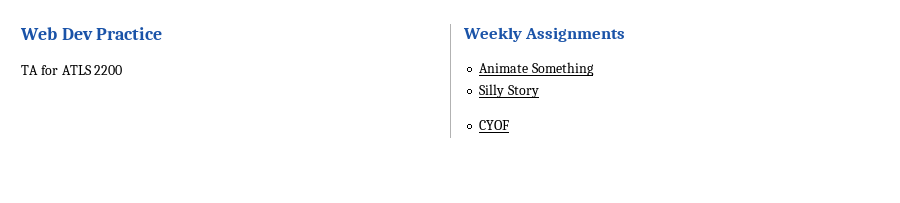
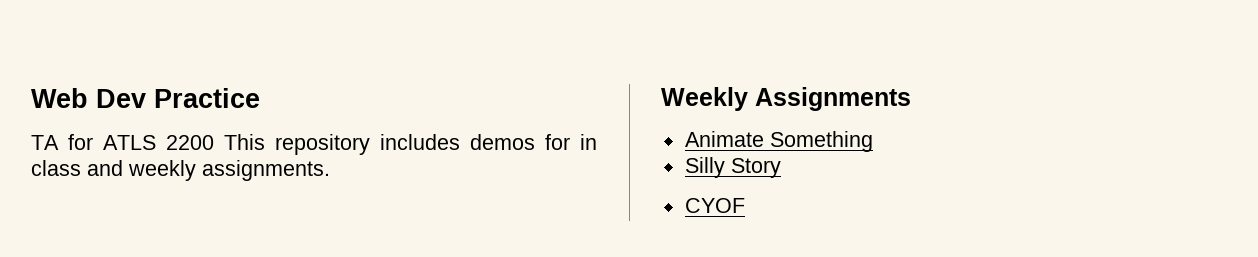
(123, 70) none -> [224,134,597,155] [31,160,330,181] This repository includes demos for in class and weekly assignments.

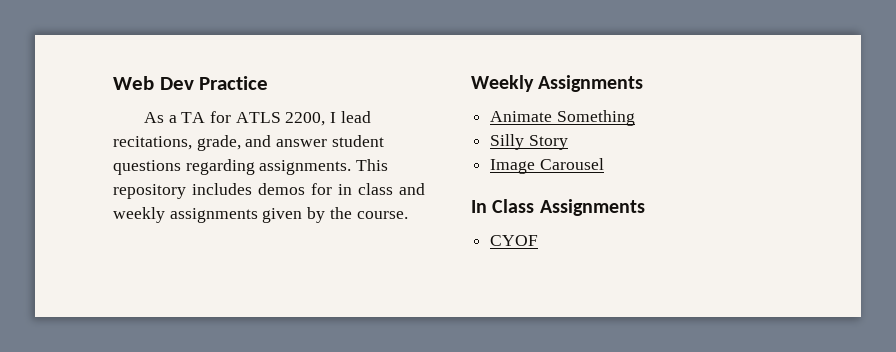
(260, 98) none -> [143,112,177,123] As a
[166,135,214,150] 2200 -> [285,111,371,126] [113,135,384,151] [113,159,352,175] 2200, I lead recitations, grade, and answer student questions regarding assignments.
[202,160,330,181] assignments. -> [169,207,408,223] assignments given by the course.
(781, 168) none -> [490,158,604,174] [471,199,645,216] // Image Carousel // In Class Assignments

